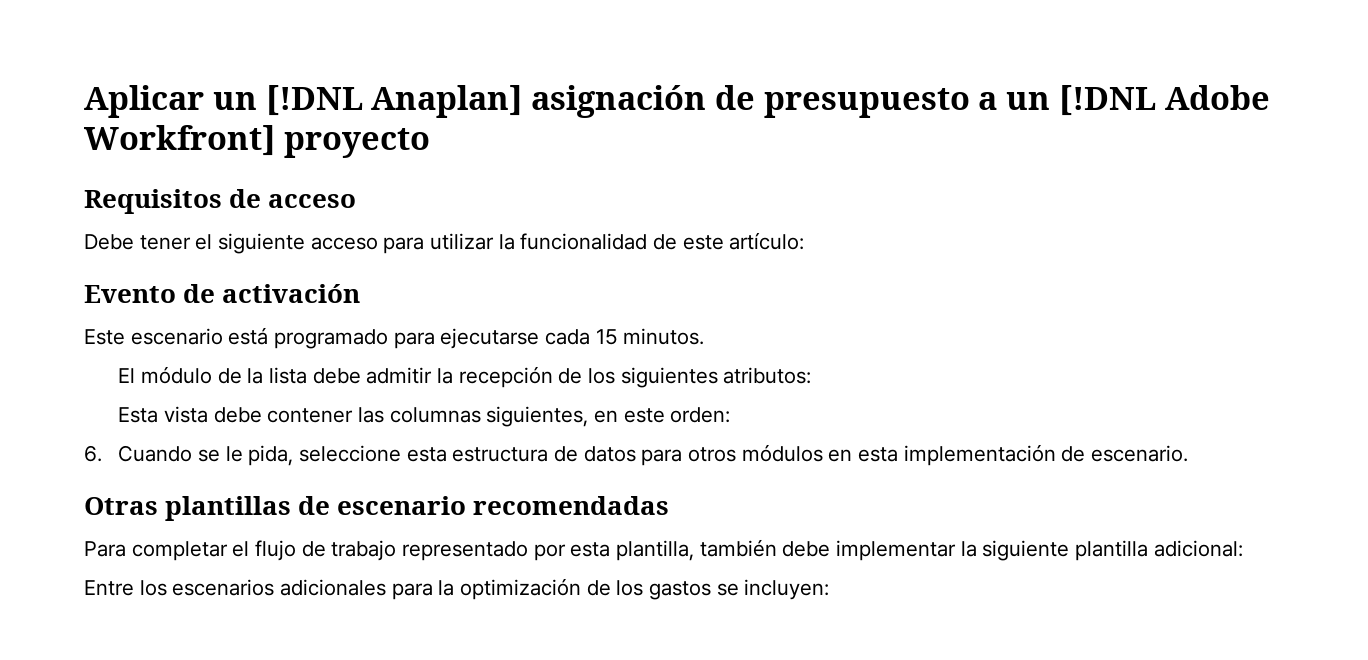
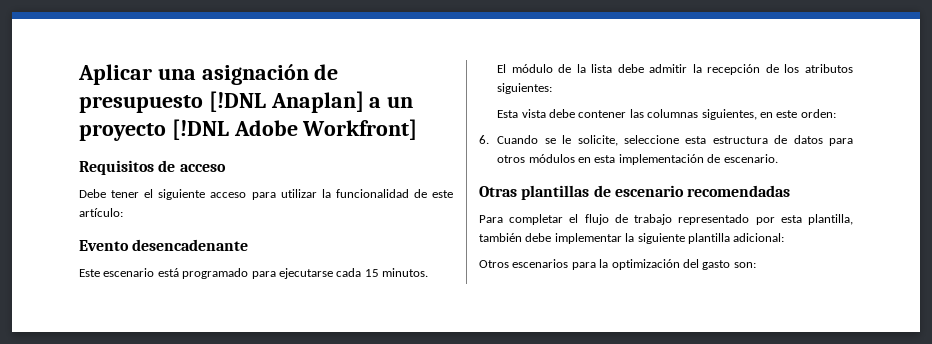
[212,85,523,118] un [!DNL Anaplan] -> [157,68,196,80] una
(970, 103) none -> [208,91,364,113] [!DNL Anaplan]
(1051, 101) none -> [79,123,166,141] proyecto
[283,128,430,158] proyecto -> (418, 129) none
[183,284,361,303] de activación -> [132,239,249,251] desencadenante
[620,367,812,388] siguientes atributos: -> [805,64,853,73] [497,83,553,94] atributos siguientes:
[248,445,294,466] pida, -> [577,135,618,146] solicite,
[84,578,830,600] Entre los escenarios adicionales para la optimización de los gastos se incluyen: -> [479,259,756,270] Otros escenarios para la optimización del gasto son:

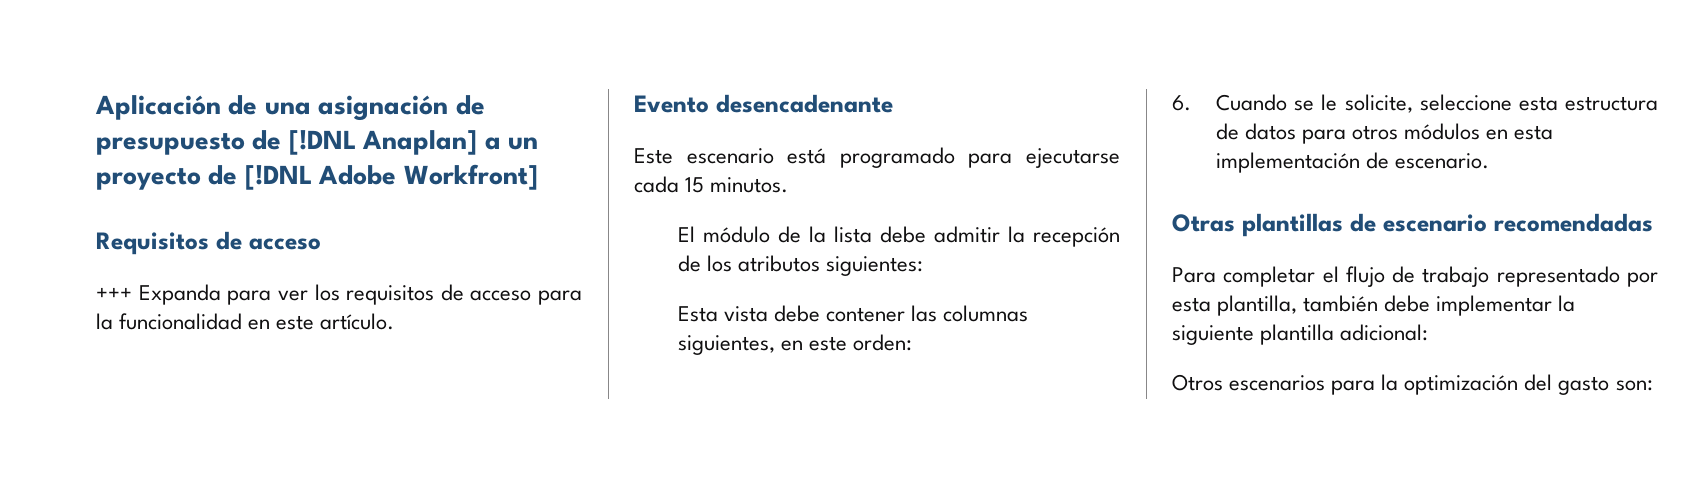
[78,64,152,85] Aplicar -> [95,95,258,120] Aplicación de
(203, 104) none -> [252,130,282,150] de
(166, 132) none -> [208,165,238,185] de
[79,189,206,200] Debe tener el siguiente -> [96,284,464,305] +++ Expanda para ver los requisitos de
[280,189,317,198] utilizar -> (582, 297) none
[413,189,454,198] [79,208,123,217] de este artículo: -> [248,313,395,330] en este artículo.

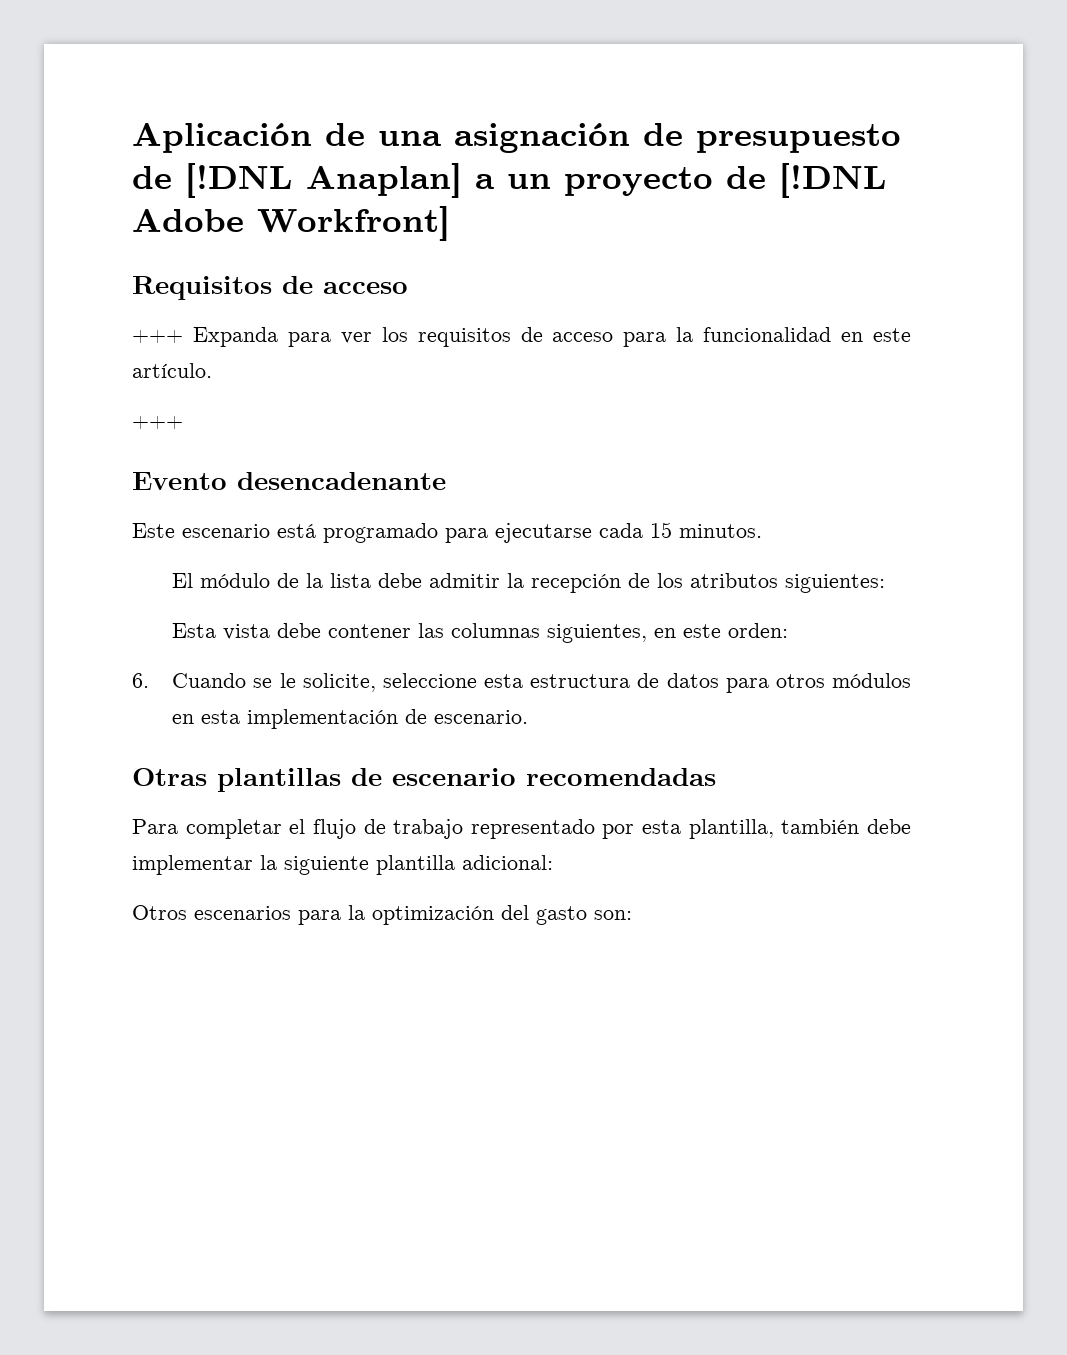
(395, 321) none -> [132,416,183,429] // +++

